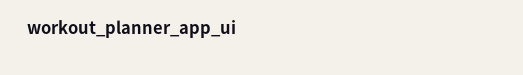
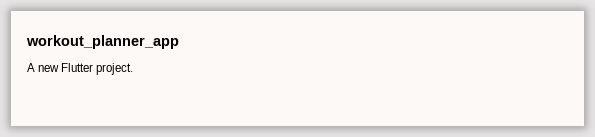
[27,20,236,38] workout_planner_app_ui -> [26,35,179,49] [27,63,134,75] workout_planner_app // A new Flutter project.

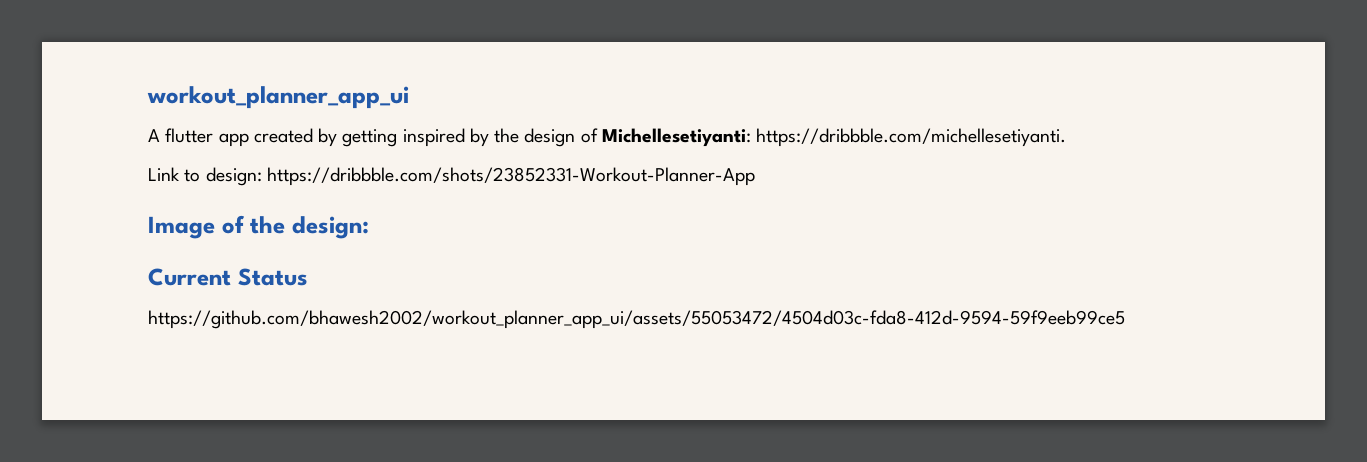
[26,35,179,49] workout_planner_app -> [147,86,409,109] workout_planner_app_ui
[38,63,134,75] new Flutter project. -> [165,128,1067,147] [148,167,755,186] [148,215,369,239] [148,268,308,286] [148,310,1125,329] flutter app created by getting inspired by the design of Michellesetiyanti: https://dribbble.com/michellesetiyanti. // Link to design: https://dribbble.com/shots/23852331-Workout-Planner-App // Image of the design: // Current Status // https://github.com/bhawesh2002/workout_planner_app_ui/assets/55053472/4504d03c-fda8-412d-9594-59f9eeb99ce5

